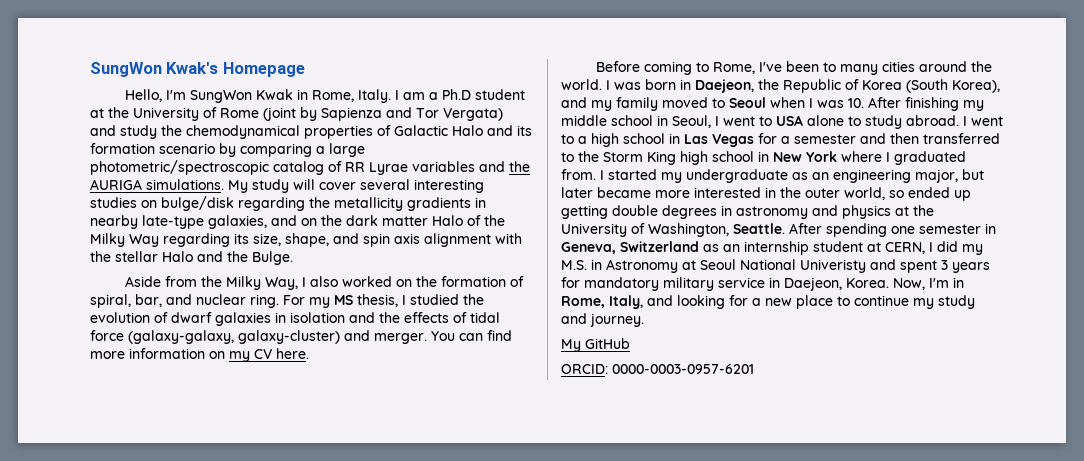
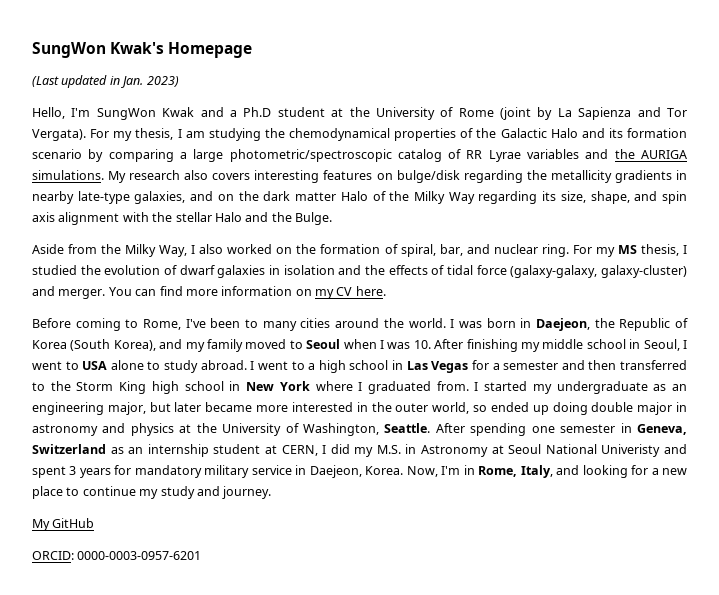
(305, 69) none -> [32,75,179,88] // (Last updated in Jan. 2023)
[296,89,425,103] in Rome, Italy. I am -> [200,107,224,117] and
(317, 114) none -> [557,108,572,117] La
[443,108,503,121] [90,125,157,139] Vergata) and study -> [32,128,261,141] Vergata). For my thesis, I am studying
(391, 130) none -> [476,128,497,138] the
[252,179,484,193] [90,197,137,208] study will cover several interesting studies -> [129,170,373,183] research also covers interesting features
[561,205,717,219] getting double degrees -> [552,402,673,415] doing double major

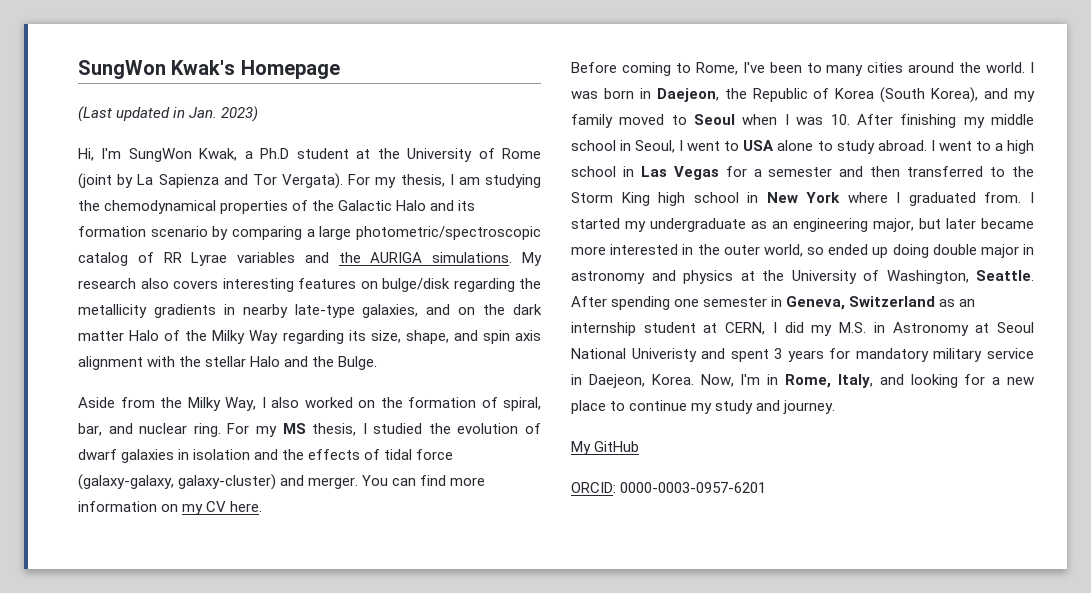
[32,107,65,119] Hello, -> [78,148,94,161] Hi,
[162,107,224,117] Kwak and -> [199,148,238,161] Kwak,

